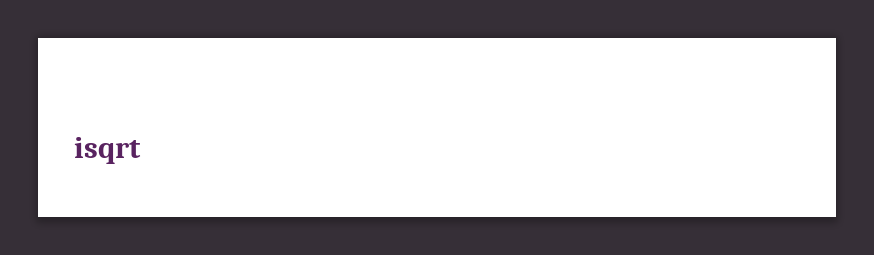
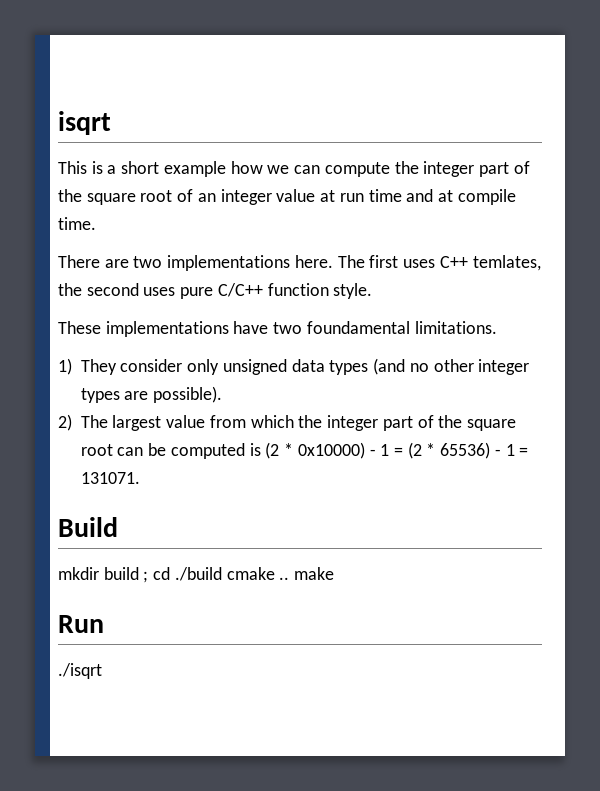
(141, 150) none -> [58,161,530,177] [58,189,516,205] [58,217,96,230] [58,255,541,271] [58,283,373,299] [58,321,497,337] [58,358,530,375] [80,386,223,403] [58,414,517,431] [80,442,529,459] [80,472,140,484] [58,517,118,537] [58,567,335,583] [58,615,104,633] [58,663,102,679] // This is a short example how we can compute the integer part of the square root of an integer value at run time and at compile time. // There are two implementations here. The first uses C++ temlates, the second uses pure C/C++ function style. // These implementations have two foundamental limitations. // 1) They consider only unsigned data types (and no other integer types are possible). // 2) The largest value from which the integer part of the square root can be computed is (2 * 0x10000) - 1 = (2 * 65536) - 1 = 131071. // Build // mkdir build ; cd ./build cmake .. make // Run // ./isqrt

